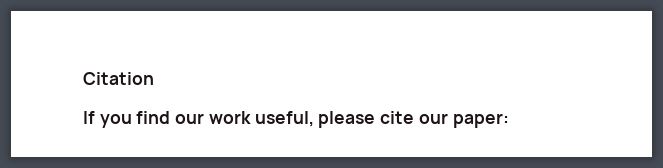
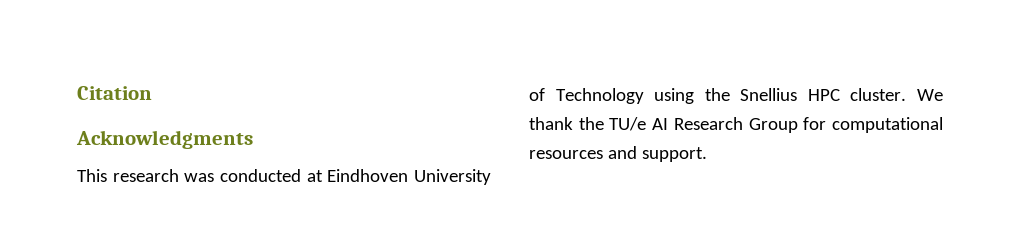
[83,111,509,128] If you find our work useful, please cite our paper: -> [76,130,253,149] [77,169,491,185] [529,88,943,104] [529,117,943,133] [529,146,707,162] Acknowledgments // This research was conducted at Eindhoven University of Technology using the Snellius HPC cluster. We thank the TU/e AI Research Group for computational resources and support.

